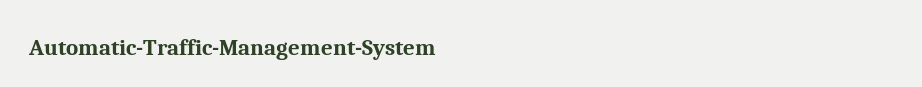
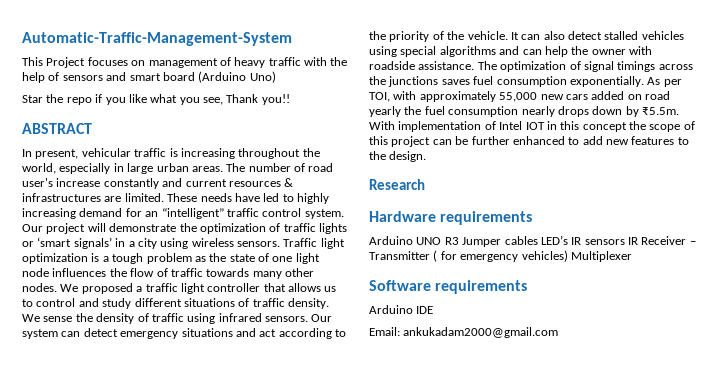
(436, 49) none -> [22,57,348,68] [22,71,276,83] [22,94,290,105] [22,123,92,134] [22,148,320,159] [22,163,334,174] [22,178,294,189] [22,193,329,204] [22,208,344,219] [22,223,347,234] [22,237,345,249] [22,253,320,264] [22,268,314,279] [22,283,337,294] [22,298,329,309] [22,313,333,324] [22,328,346,339] [369,31,684,42] [369,46,652,57] [369,61,693,72] [369,76,682,87] [369,91,670,102] [369,106,679,117] [369,121,695,132] [369,136,689,147] [369,151,427,162] [369,179,425,190] [369,211,533,225] [369,235,696,247] [369,250,632,262] [369,280,528,294] [369,305,434,314] [369,327,559,338] // This Project focuses on management of heavy traffic with the help of sensors and smart board (Arduino Uno) // Star the repo if you like what you see, Thank you!! // ABSTRACT // In present, vehicular traffic is increasing throughout the world, especially in large urban areas. The number of road user's increase constantly and current resources & infrastructures are limited. These needs have led to highly increasing demand for an “intelligent” traffic control system. Our project will demonstrate the optimization of traffic lights or ‘smart signals’ in a city using wireless sensors. Traffic light optimization is a tough problem as the state of one light node influences the flow of traffic towards many other nodes. We proposed a traffic light controller that allows us to control and study different situations of traffic density. We sense the density of traffic using infrared sensors. Our system can detect emergency situations and act according to the priority of the vehicle. It can also detect stalled vehicles using special algorithms and can help the owner with roadside assistance. The optimization of signal timings across the junctions saves fuel consumption exponentially. As per TOI, with approximately 55,000 new cars added on road yearly the fuel consumption nearly drops down by ₹5.5m. With implementation of Intel IOT in this concept the scope of this project can be further enhanced to add new features to the design. // Research // Hardware requirements // Arduino UNO R3 Jumper cables LED’s IR sensors IR Receiver – Transmitter ( for emergency vehicles) Multiplexer // Software requirements // Arduino IDE // Email: ankukadam2000@gmail.com

